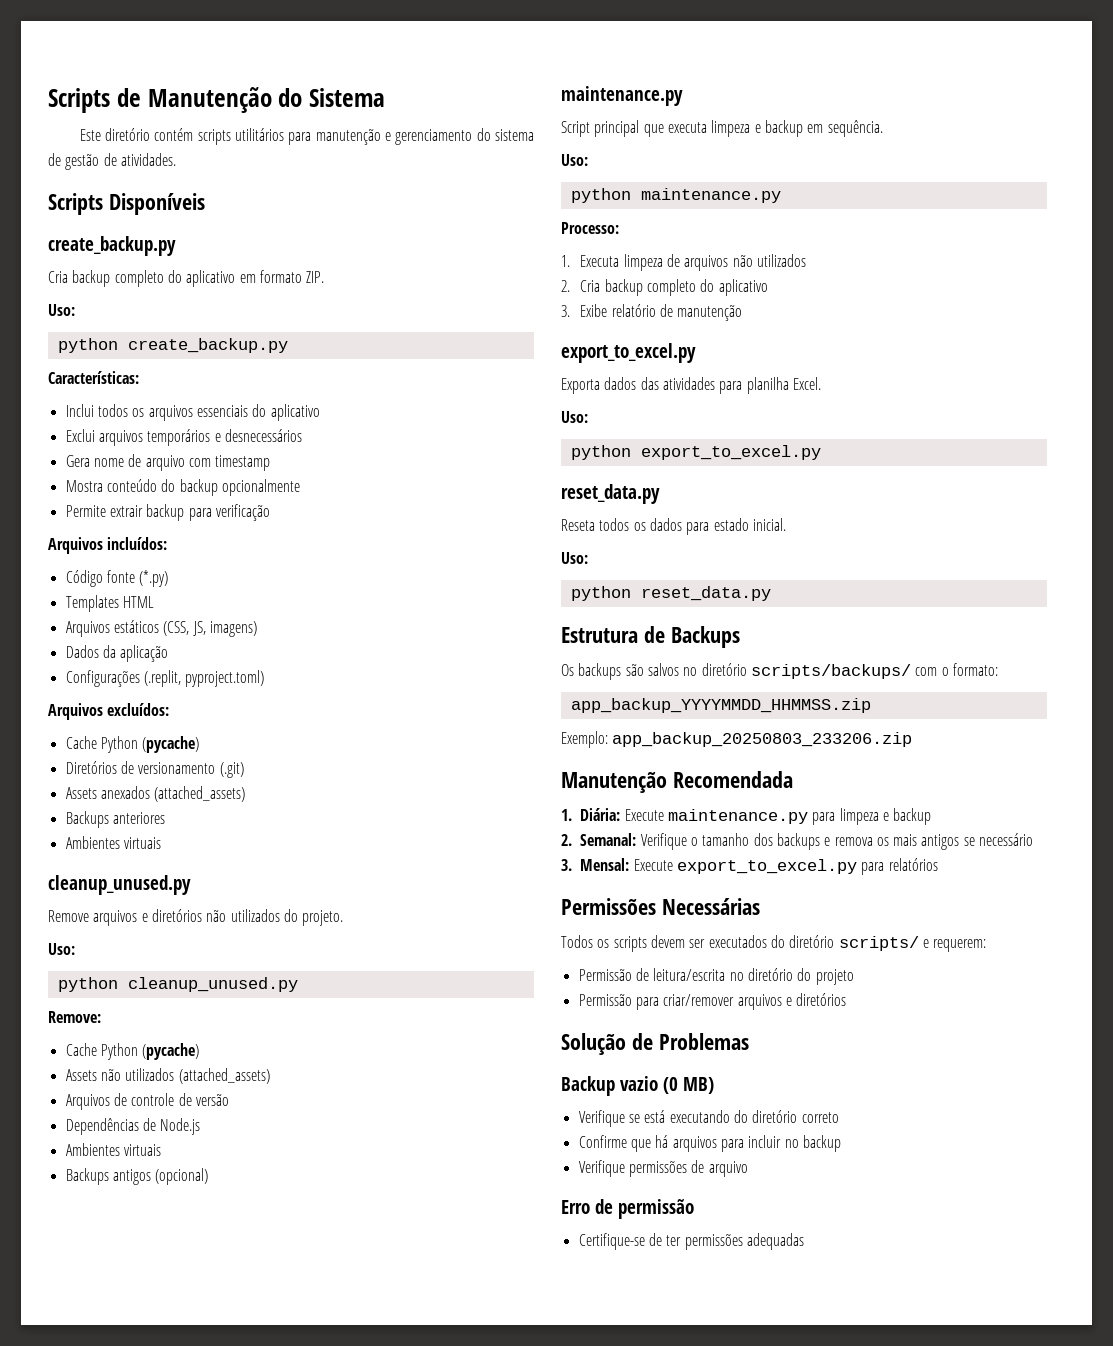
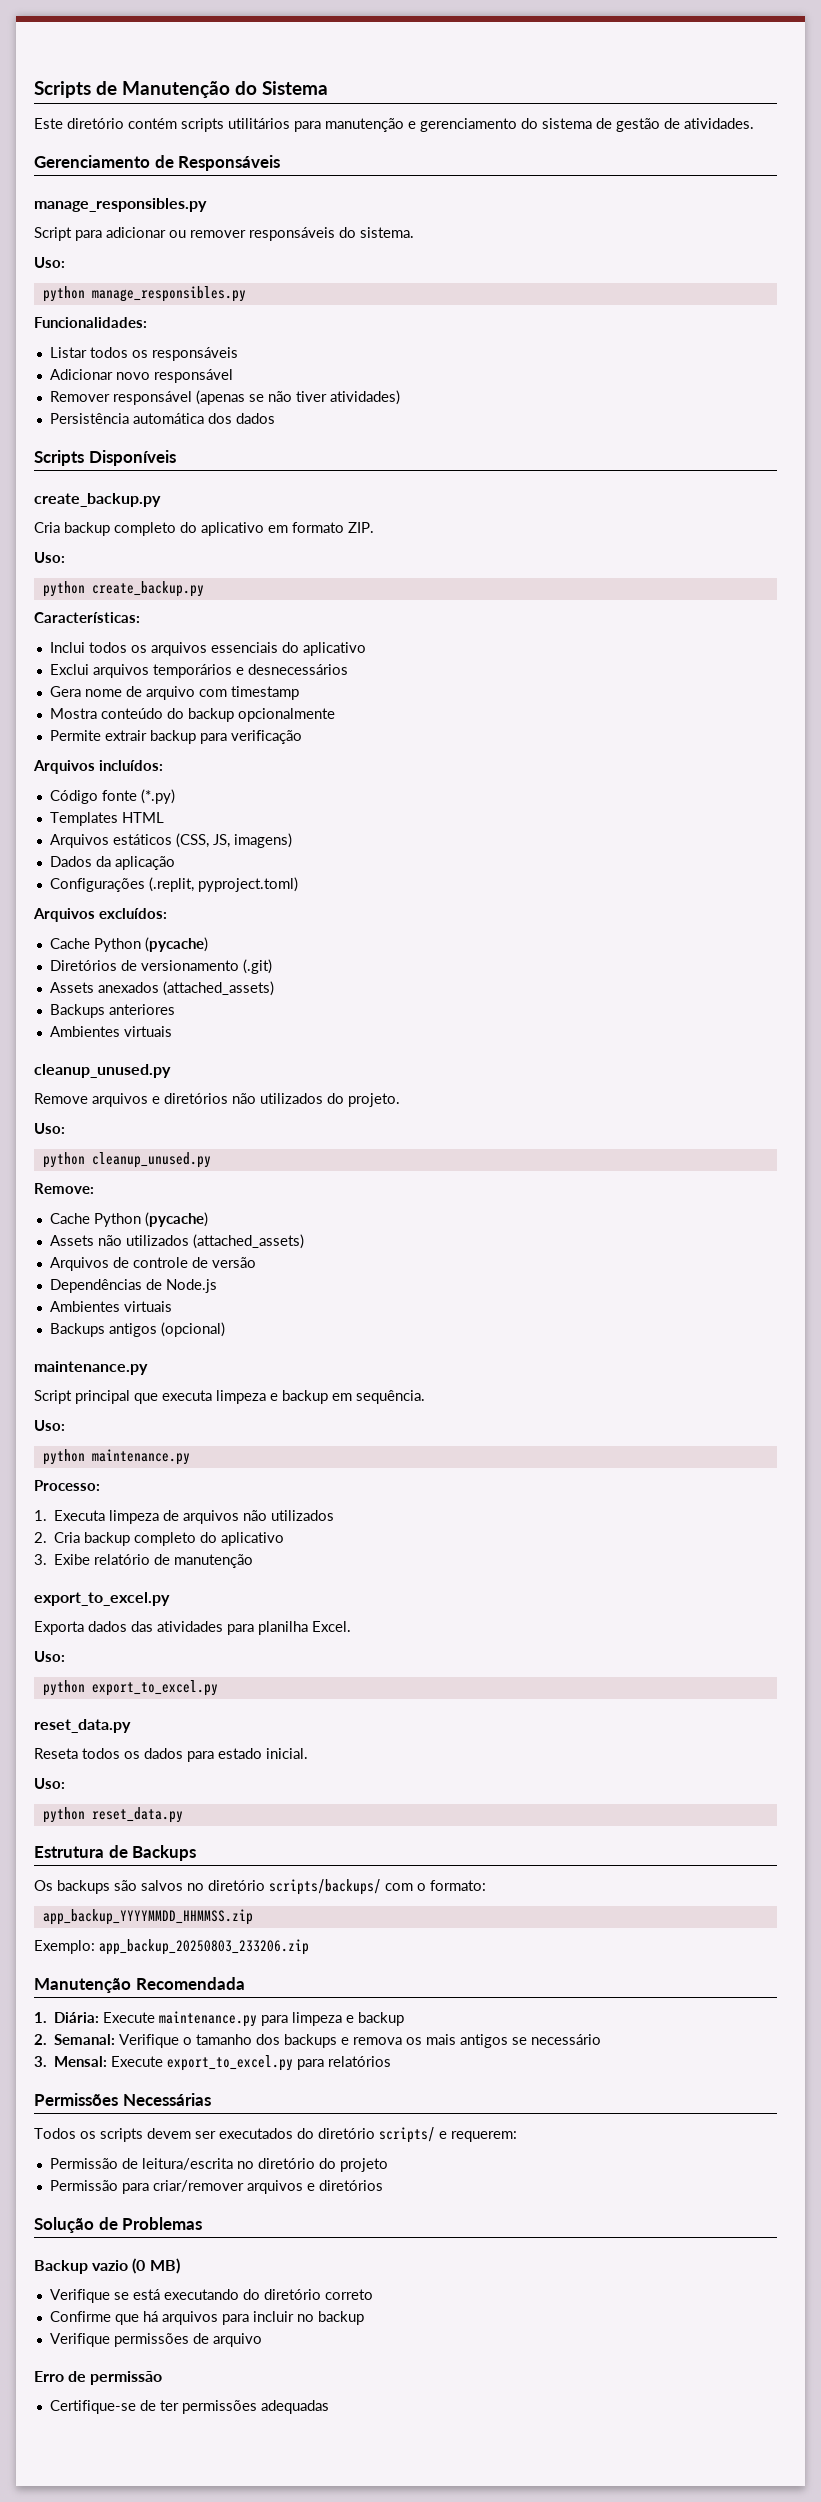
(176, 159) none -> [34,155,281,171] [34,198,207,212] [34,227,414,241] [34,257,65,268] [42,286,246,302] [34,317,147,328] [49,347,238,361] [49,369,233,383] [49,390,400,405] [49,413,275,424] // Gerenciamento de Responsáveis // manage_responsibles.py // Script para adicionar ou remover responsáveis do sistema. // Uso: // python manage_responsibles.py // Funcionalidades: // Listar todos os responsáveis // Adicionar novo responsável // Remover responsável (apenas se não tiver atividades) // Persistência automática dos dados

